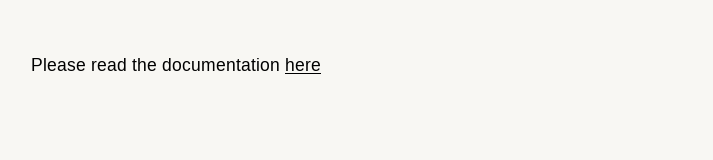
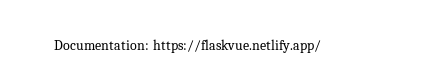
[31,58,321,71] Please read the documentation here -> [54,39,321,53] Documentation: https://flaskvue.netlify.app/

